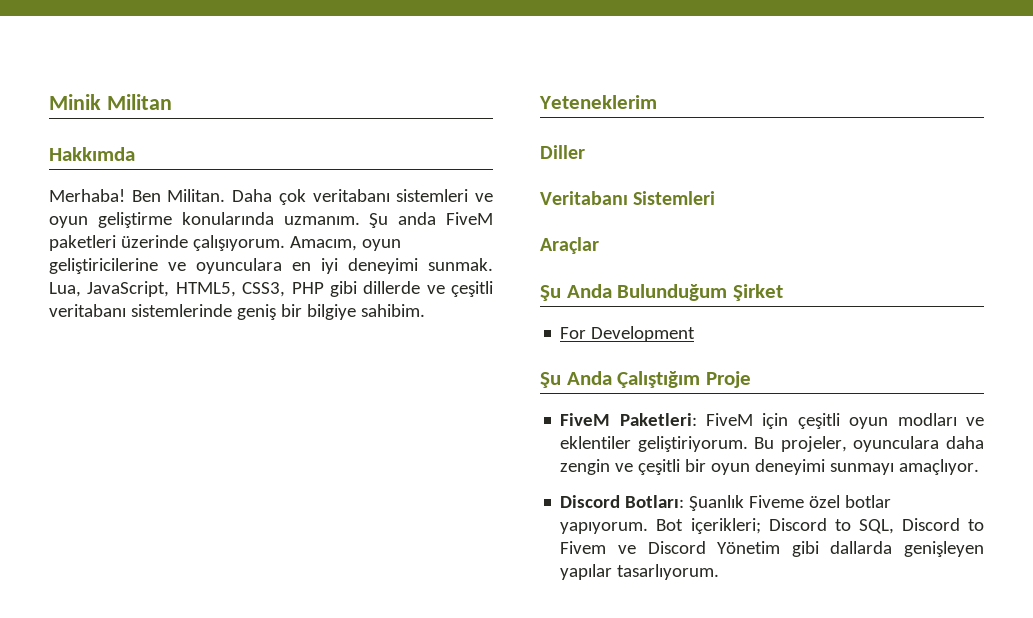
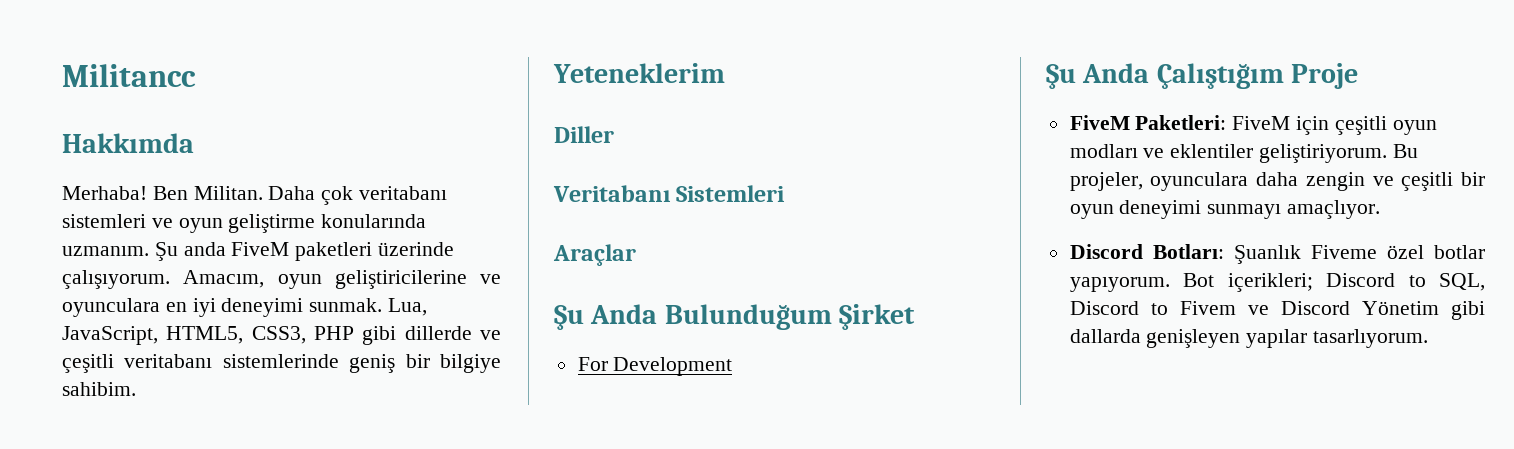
[49,94,172,110] Minik Militan -> [62,64,196,87] Militancc

